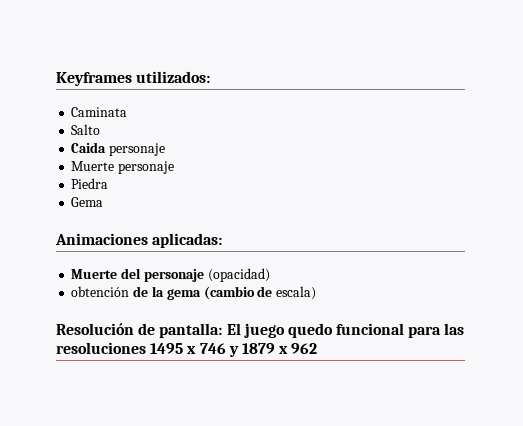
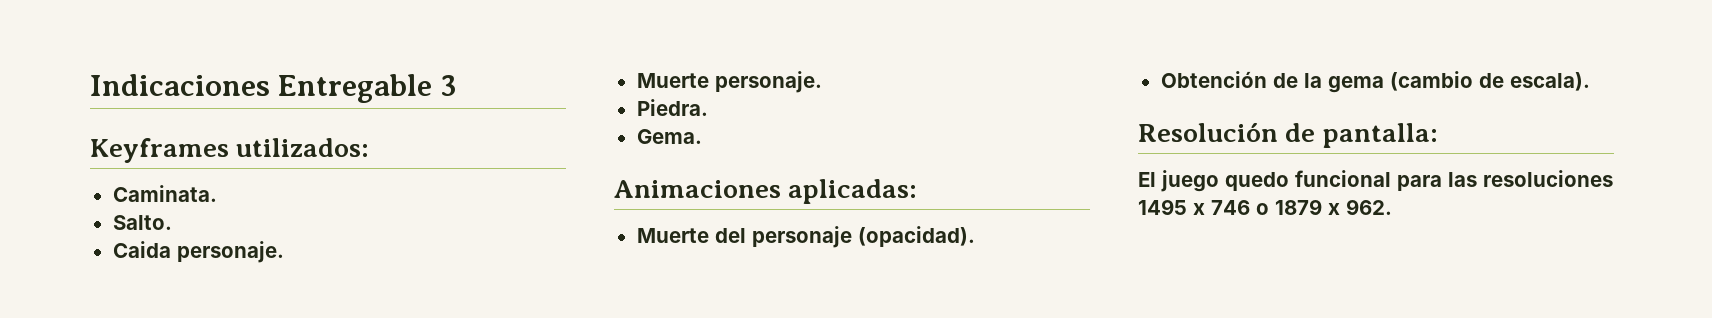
(56, 79) none -> [90,74,458,103] Indicaciones Entregable 3 //
[71,107,128,117] [71,124,101,135] Caminata // Salto -> [112,185,217,202] [112,215,172,230] Caminata. // Salto.
[109,143,166,156] [71,161,175,174] [71,178,109,189] [71,197,104,207] personaje // Muerte personaje // Piedra // Gema -> [176,241,284,263] [636,71,822,93] [636,99,708,116] [636,129,702,144] personaje. // Muerte personaje. // Piedra. // Gema.
[207,268,270,282] [71,286,130,297] (opacidad) // obtención -> [857,226,975,247] [1160,71,1267,88] (opacidad). // Obtención
[276,286,317,300] escala) -> [1509,72,1590,91] escala).
(223, 330) none -> (1438, 135) //
[228,346,239,357] y -> [1256,203,1269,215] o
[291,343,318,354] 962 -> [1346,199,1392,215] 962.

